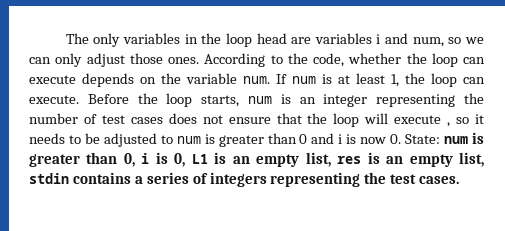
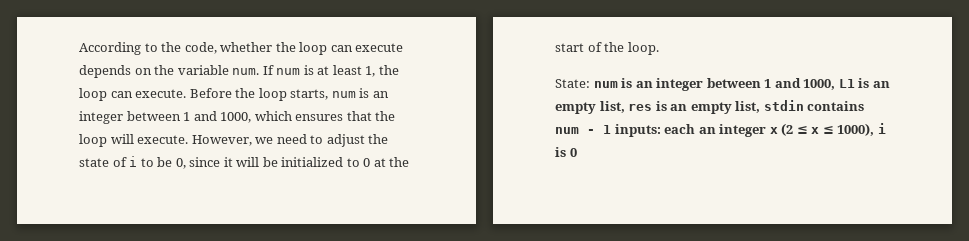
[65,33,485,47] [29,53,199,67] The only variables in the loop head are variables i and num, so we can only adjust those ones. -> (79, 48) none
[376,93,485,107] [29,113,485,127] [29,132,484,147] [29,152,186,167] representing the number of test cases does not ensure that the loop will execute , so it needs to be adjusted to num is greater than 0 and i is now 0. State: num is greater than 0, i is 0, -> [126,111,396,123] [79,134,389,147] [79,156,410,169] [555,42,659,55] [555,78,836,91] between 1 and 1000, which ensures that the loop will execute. However, we need to adjust the state of i to be 0, since it will be initialized to 0 at the start of the loop. // State: num is an integer between 1 and 1000,
[134,172,460,187] a series of integers representing the test cases. -> [555,123,886,137] [555,147,577,157] num - 1 inputs: each an integer x (2 ≤ x ≤ 1000), i is 0

